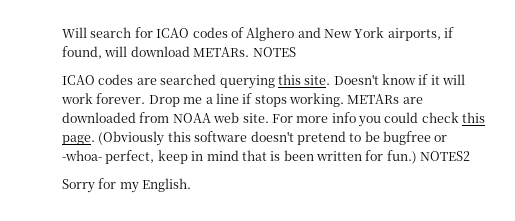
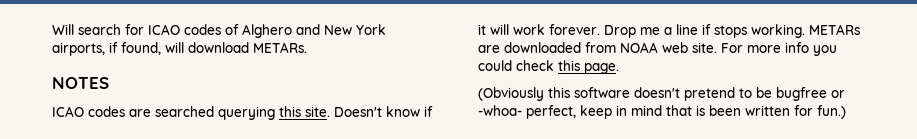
(250, 52) none -> (307, 47) //
(95, 140) none -> (619, 68) //
[420,151,471,161] [62,178,192,193] NOTES2 // Sorry for my English. -> (846, 112) none

